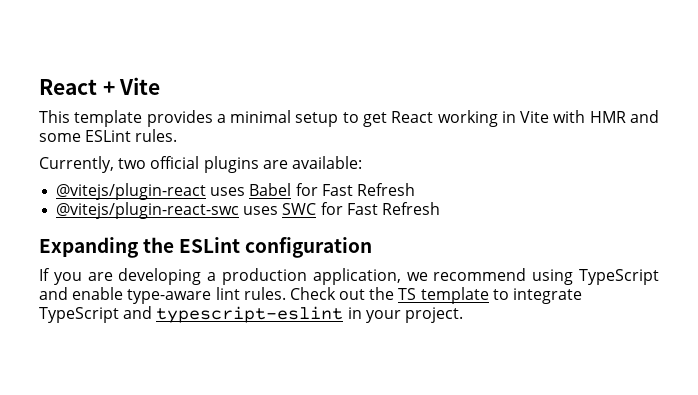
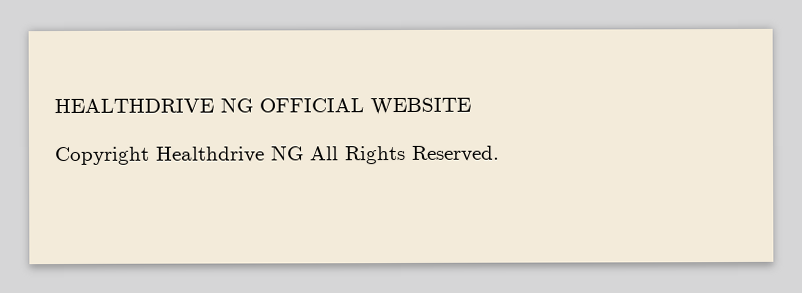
[39,77,161,95] [39,110,659,127] [39,129,178,142] [39,156,362,173] [56,183,415,200] [56,202,440,219] [39,237,373,258] [39,268,659,285] [39,287,583,304] [39,306,463,323] React + Vite // This template provides a minimal setup to get React working in Vite with HMR and some ESLint rules. // Currently, two official plugins are available: // @vitejs/plugin-react uses Babel for Fast Refresh // @vitejs/plugin-react-swc uses SWC for Fast Refresh // Expanding the ESLint configuration // If you are developing a production application, we recommend using TypeScript and enable type-aware lint rules. Check out the TS template to integrate TypeScript and typescript-eslint in your project. -> [54,97,471,115] [55,145,500,166] HEALTHDRIVE NG OFFICIAL WEBSITE // Copyright Healthdrive NG All Rights Reserved.

